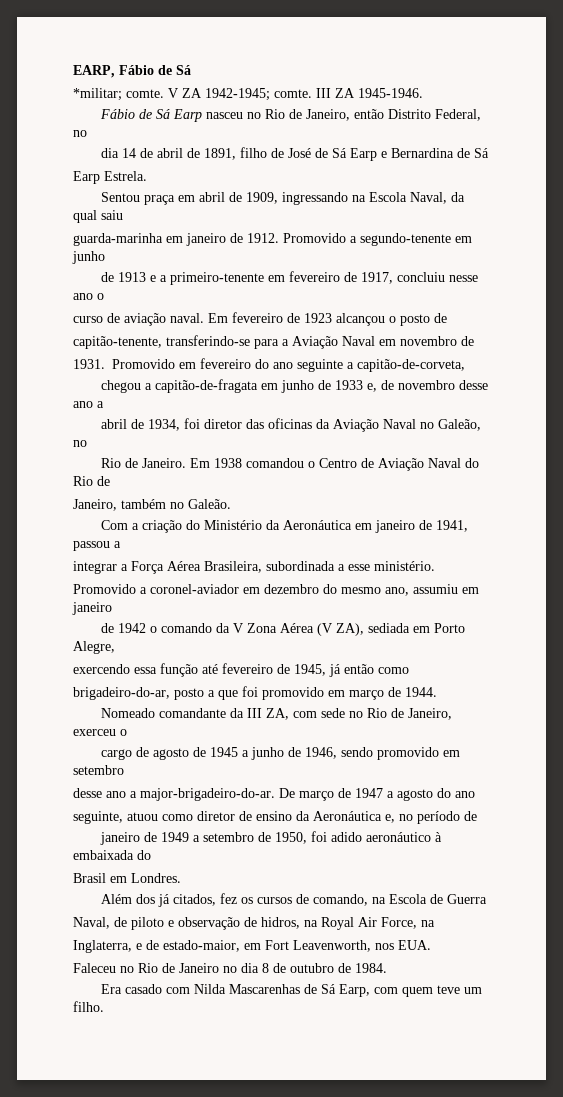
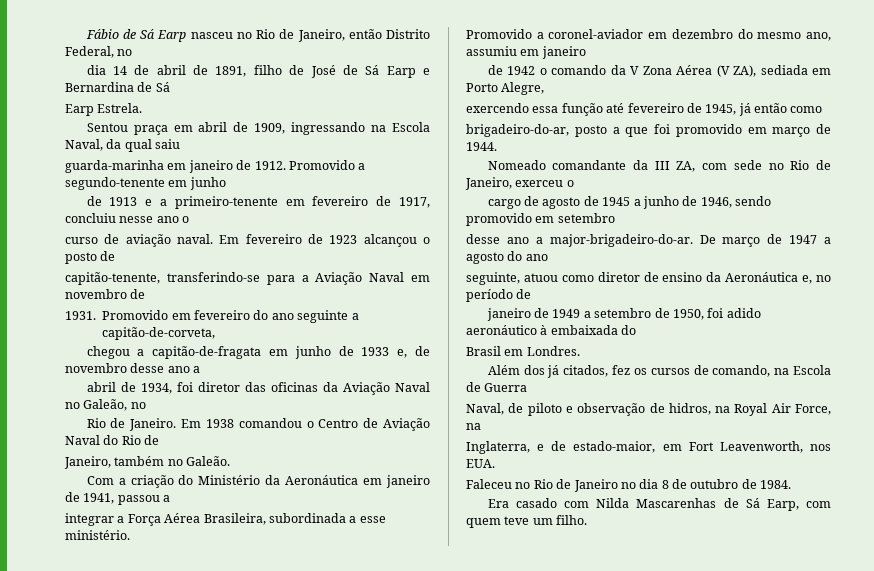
[73,65,191,78] [73,88,423,101] EARP, Fábio de Sá // *militar; comte. V ZA 1942-1945; comte. III ZA 1945-1946. // -> (85, 34) none

